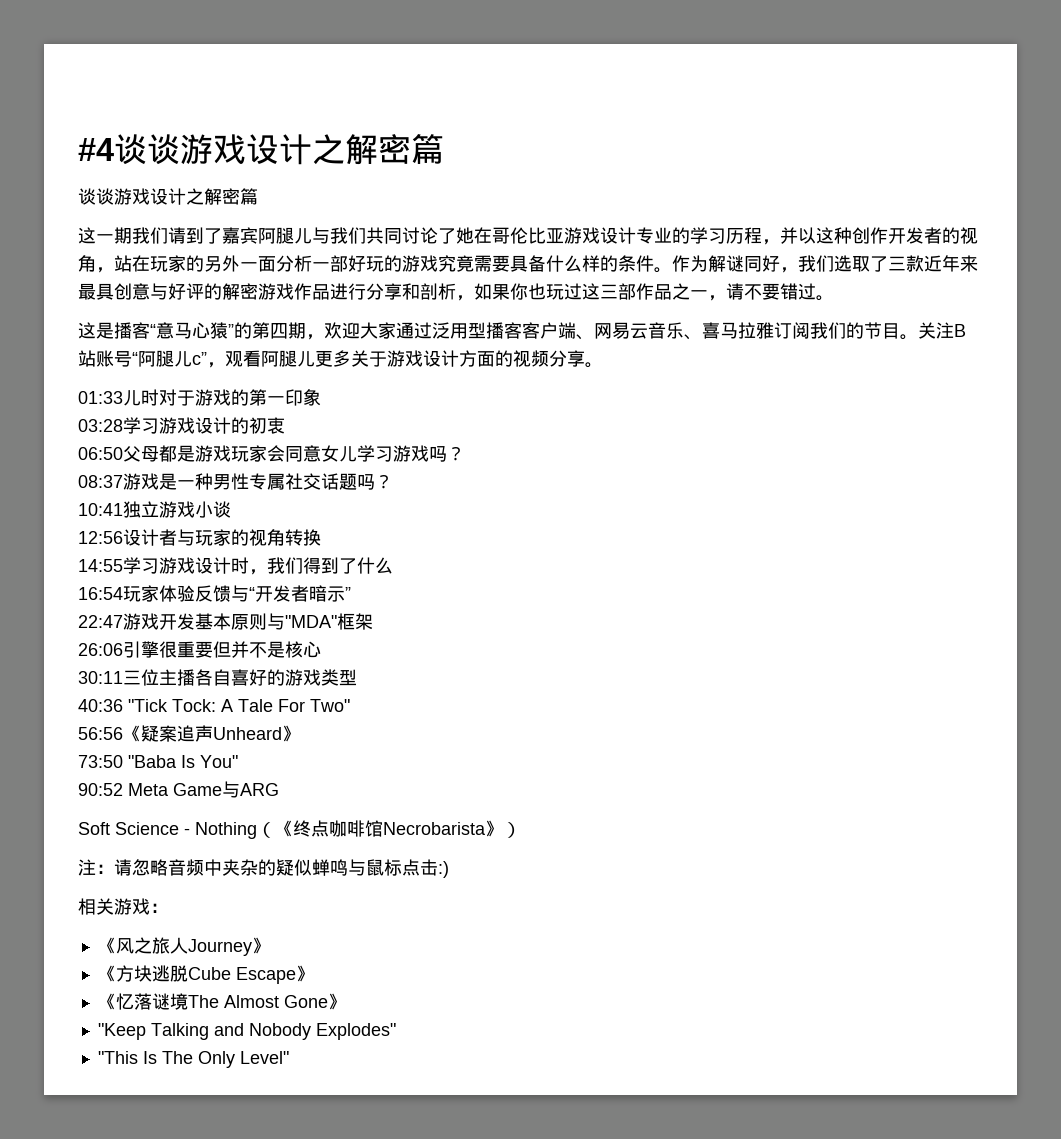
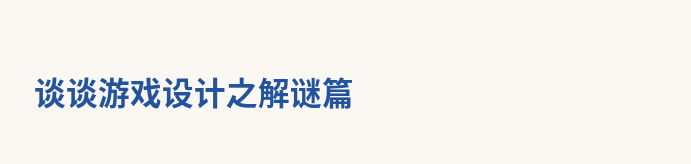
[78,134,444,165] [78,188,258,205] [78,227,978,245] [78,255,978,273] [78,283,834,301] [78,322,966,340] [78,350,603,368] [78,389,321,406] [78,417,285,434] [78,445,465,462] [78,473,393,490] [78,501,231,518] [78,529,321,546] [78,557,393,575] [78,585,351,602] [78,613,373,630] [78,641,321,658] [78,669,357,686] [78,699,350,712] [78,725,300,742] [78,755,238,768] [78,781,279,798] [78,820,521,839] [78,859,449,878] [78,898,168,915] [97,937,270,956] [97,965,314,984] [97,993,346,1010] [97,1023,396,1040] [97,1051,289,1068] #4谈谈游戏设计之解密篇 // 谈谈游戏设计之解密篇 // 这一期我们请到了嘉宾阿腿儿与我们共同讨论了她在哥伦比亚游戏设计专业的学习历程，并以这种创作开发者的视角，站在玩家的另外一面分析一部好玩的游戏究竟需要具备什么样的条件。作为解谜同好，我们选取了三款近年来最具创意与好评的解密游戏作品进行分享和剖析，如果你也玩过这三部作品之一，请不要错过。 // 这是播客“意马心猿”的第四期，欢迎大家通过泛用型播客客户端、网易云音乐、喜马拉雅订阅我们的节目。关注B站账号“阿腿儿c”，观看阿腿儿更多关于游戏设计方面的视频分享。 // 01:33儿时对于游戏的第一印象 // 03:28学习游戏设计的初衷 // 06:50父母都是游戏玩家会同意女儿学习游戏吗？ // 08:37游戏是一种男性专属社交话题吗？ // 10:41独立游戏小谈 // 12:56设计者与玩家的视角转换 // 14:55学习游戏设计时，我们得到了什么 // 16:54玩家体验反馈与“开发者暗示” // 22:47游戏开发基本原则与"MDA"框架 // 26:06引擎很重要但并不是核心 // 30:11三位主播各自喜好的游戏类型 // 40:36 "Tick Tock: A Tale For Two" // 56:56《疑案追声Unheard》 // 73:50 "Baba Is You" // 90:52 Meta Game与ARG // Soft Science - Nothing（《终点咖啡馆Necrobarista》） // 注：请忽略音频中夹杂的疑似蝉鸣与鼠标点击:) // 相关游戏： // 《风之旅人Journey》 // 《方块逃脱Cube Escape》 // 《忆落谜境The Almost Gone》 // "Keep Talking and Nobody Explodes" // "This Is The Only Level" -> [34,77,354,109] 谈谈游戏设计之解谜篇

